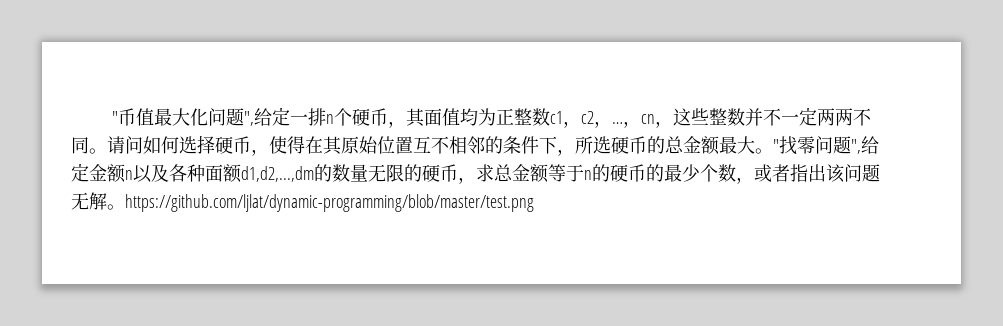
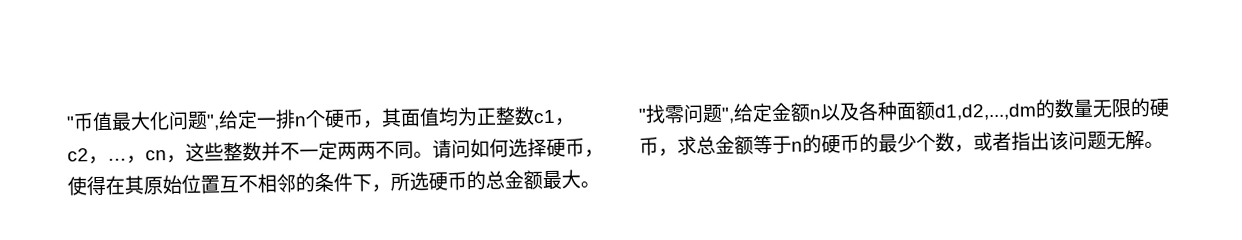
[125,194,534,212] https://github.com/ljlat/dynamic-programming/blob/master/test.png -> (1164, 144) none

